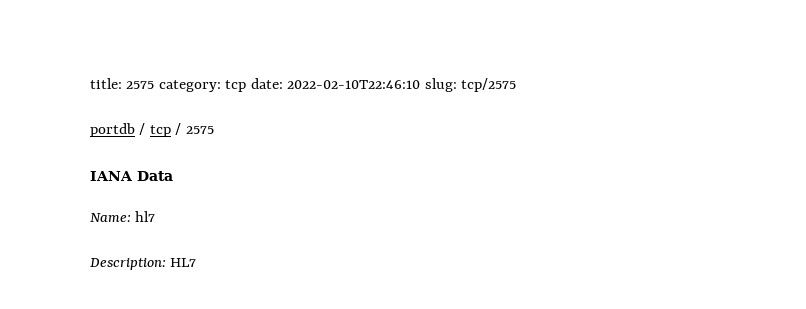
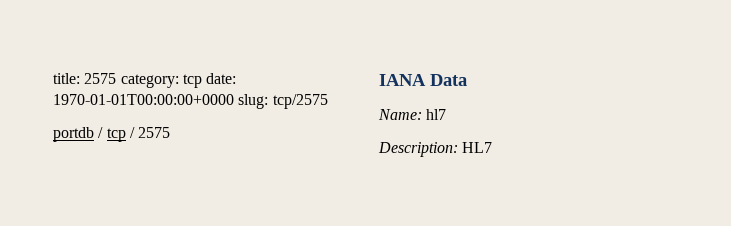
[287,80,421,89] 2022-02-10T22:46:10 -> [53,94,234,105] 1970-01-01T00:00:00+0000

